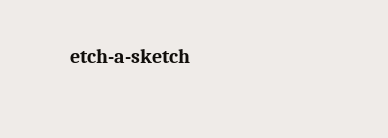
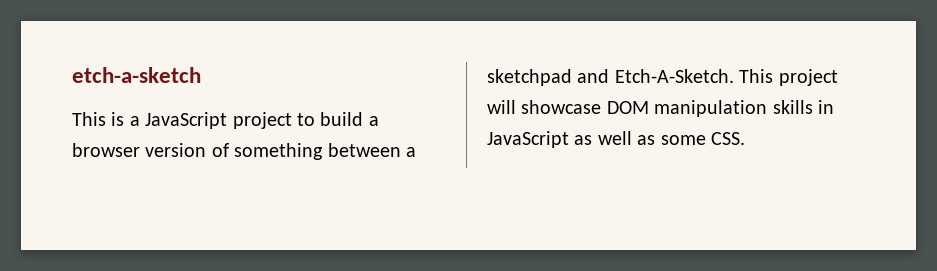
(190, 55) none -> [72,112,379,129] [72,143,416,160] [487,69,838,86] [487,100,834,117] [487,131,745,148] // This is a JavaScript project to build a browser version of something between a sketchpad and Etch-A-Sketch. This project will showcase DOM manipulation skills in JavaScript as well as some CSS.

